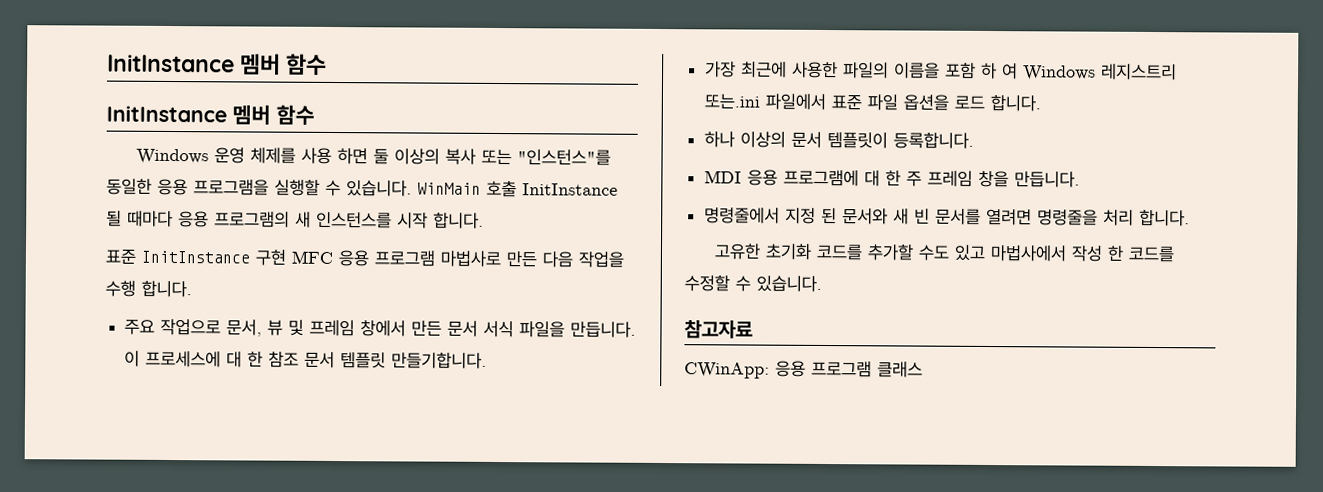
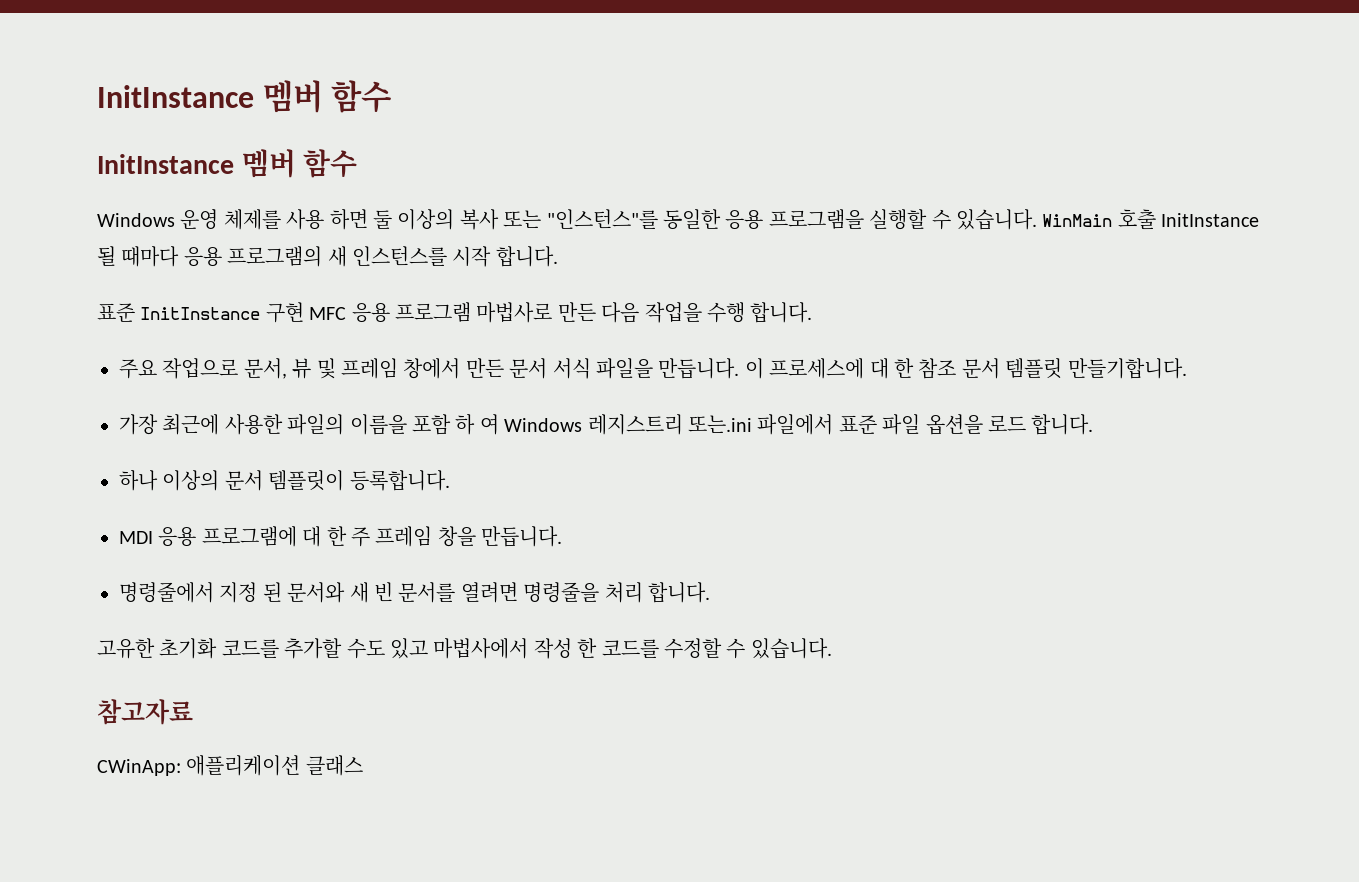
[775,360,872,378] 응용 프로그램 -> [186,755,301,776] 애플리케이션

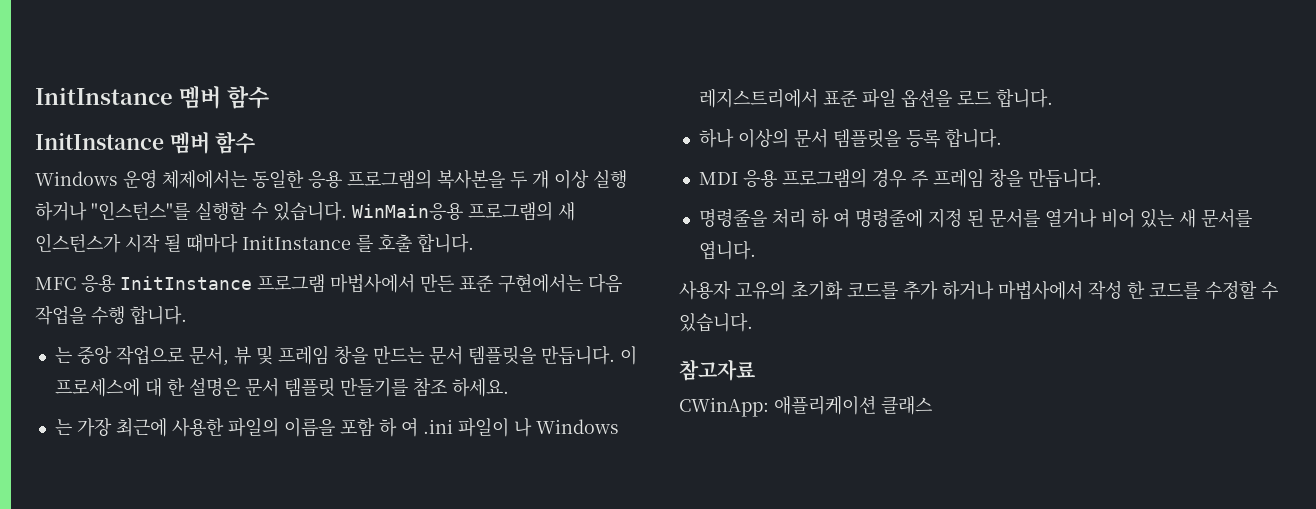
[223,209,1260,230] [97,246,558,267] [97,302,596,323] 체제를 사용 하면 둘 이상의 복사 또는 "인스턴스"를 동일한 응용 프로그램을 실행할 수 있습니다. WinMain 호출 InitInstance 될 때마다 응용 프로그램의 새 인스턴스를 시작 합니다. // 표준 InitInstance 구현 MFC 응용 프로그램 마법사로 만든 -> [162,169,627,189] [35,201,575,221] [35,233,474,253] [35,274,583,293] 체제에서는 동일한 응용 프로그램의 복사본을 두 개 이상 실행 하거나 "인스턴스"를 실행할 수 있습니다. WinMain응용 프로그램의 새 인스턴스가 시작 될 때마다 InitInstance 를 호출 합니다. // MFC 응용 InitInstance 프로그램 마법사에서 만든 표준 구현에서는
[119,359,157,379] 주요 -> [54,346,112,364] 는 중앙
[403,358,653,379] 창에서 만든 문서 서식 파일을 -> [333,345,536,365] 창을 만드는 문서 템플릿을
[918,358,957,379] 참조 -> [188,377,240,396] 설명은
[1067,358,1187,379] 만들기합니다. // -> [339,377,509,397] [54,419,72,435] 만들기를 참조 하세요. // 는
[504,414,834,435] Windows 레지스트리 또는.ini 파일에서 -> [422,417,619,437] [698,88,818,108] .ini 파일이 나 Windows 레지스트리에서
[268,470,450,491] 템플릿이 등록합니다. -> [832,128,1002,148] 템플릿을 등록 합니다.
[201,526,347,547] 프로그램에 대 한 -> [781,168,906,188] 프로그램의 경우
[119,582,710,603] [97,638,428,659] 명령줄에서 지정 된 문서와 새 빈 문서를 열려면 명령줄을 처리 합니다. // 고유한 초기화 코드를 추가할 수도 있고 -> [698,208,1252,228] [698,240,756,260] [679,280,994,300] 명령줄을 처리 하 여 명령줄에 지정 된 문서를 열거나 비어 있는 새 문서를 엽니다. // 사용자 고유의 초기화 코드를 추가 하거나

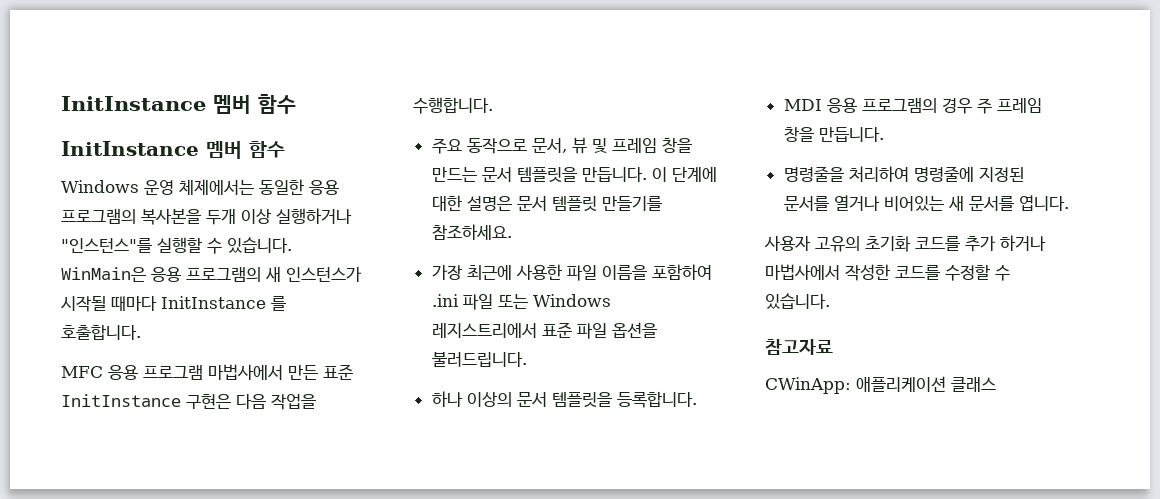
[510,170,627,189] [35,202,87,221] 두 개 이상 실행 하거나 -> [206,208,352,225] 두개 이상 실행하거나
[352,203,463,220] WinMain응용 -> [61,267,181,282] WinMain은 응용
[125,234,181,253] 시작 될 -> [61,296,106,312] 시작될
[378,233,474,253] 호출 합니다. -> [61,324,141,340] 호출합니다.
[120,276,252,290] InitInstance -> (138, 372) none
[498,273,622,293] [35,305,187,325] [54,346,184,365] 구현에서는 다음 작업을 수행 합니다. // 는 중앙 작업으로 -> [61,394,316,410] [413,97,493,114] [431,138,527,154] InitInstance 구현은 다음 작업을 수행합니다. // 주요 동작으로
[54,378,185,397] 프로세스에 대 한 -> [671,167,717,182] [431,195,462,211] 단계에 대한
[412,377,509,397] [54,417,532,437] 참조 하세요. // 는 가장 최근에 사용한 파일의 이름을 포함 하 여 .ini 파일이 나 -> [431,224,512,240] [431,264,712,281] [431,294,528,310] 참조하세요. // 가장 최근에 사용한 파일 이름을 포함하여 .ini 파일 또는
[956,88,1053,108] 로드 합니다. -> [431,352,527,367] 불러드립니다.
[905,128,1002,148] 등록 합니다. -> [616,391,697,408] 등록합니다.
[771,208,1174,228] 처리 하 여 명령줄에 지정 된 문서를 열거나 비어 있는 -> [848,166,1024,182] [783,195,944,211] 처리하여 명령줄에 지정된 문서를 열거나 비어있는
[1088,281,1145,300] 작성 한 -> [845,264,890,281] 작성한

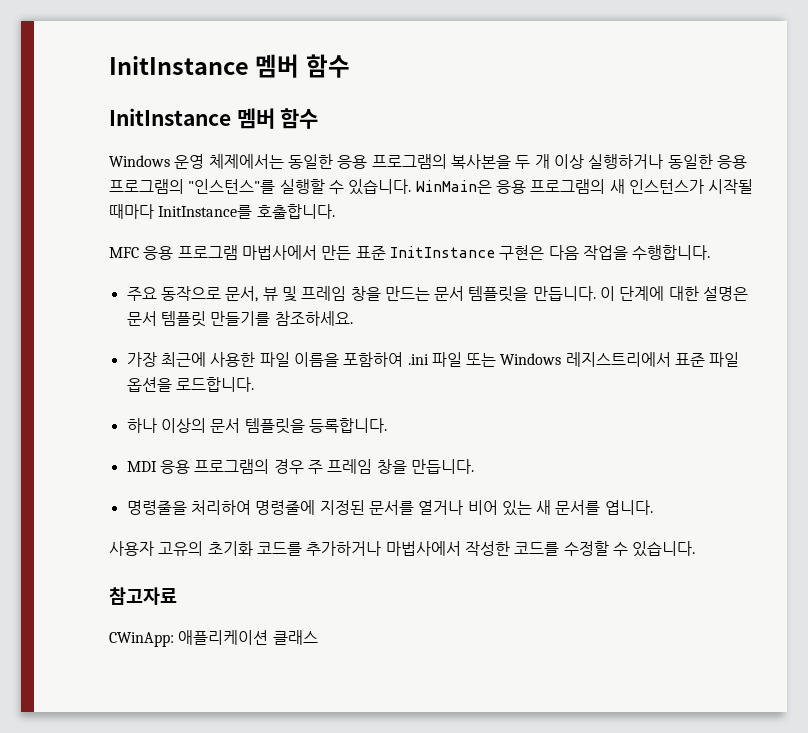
[206,208,352,225] 두개 이상 실행하거나 -> [515,154,747,169] [109,179,184,194] 두 개 이상 실행하거나 동일한 응용 프로그램의
[161,296,286,311] InitInstance 를 -> [158,205,253,219] InitInstance를
[431,352,527,367] 불러드립니다. -> [175,377,254,392] 로드합니다.
[883,196,944,211] 비어있는 -> [467,500,532,516] 비어 있는
[965,235,1046,252] 추가 하거나 -> [306,541,382,556] 추가하거나

